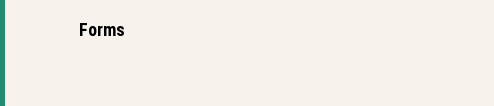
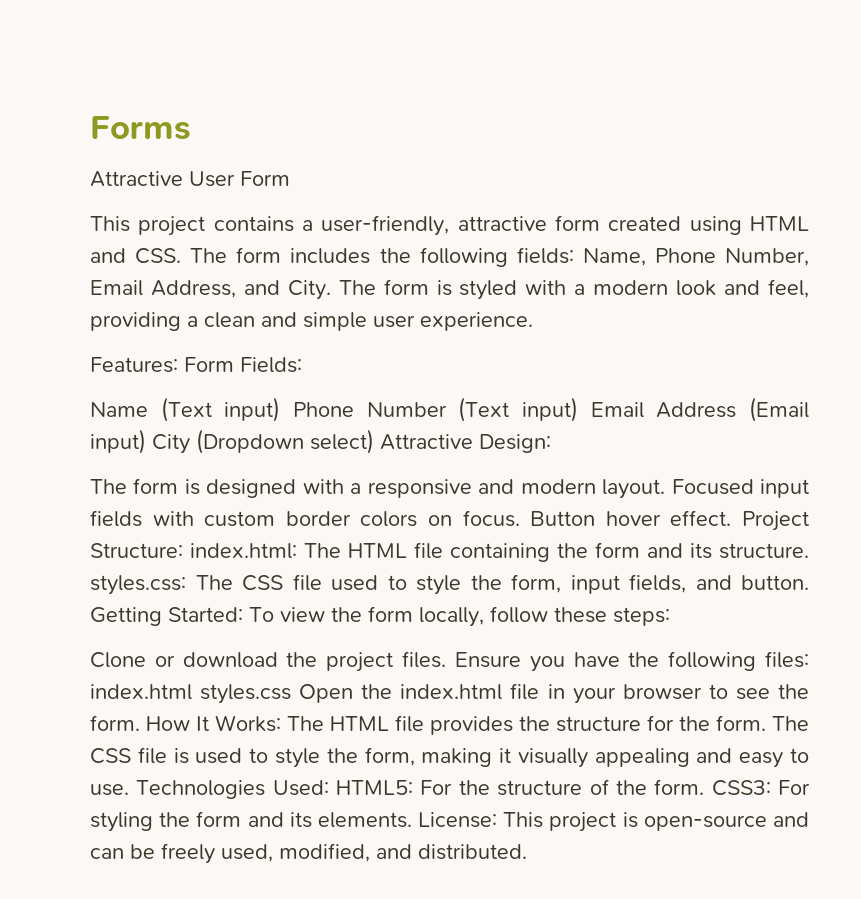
(125, 29) none -> [90,171,290,187] [90,215,810,236] [90,247,810,267] [90,279,809,300] [90,312,533,331] [90,357,302,373] [90,397,809,422] [90,429,551,454] [90,478,810,499] [90,510,810,531] [90,542,809,562] [90,574,809,595] [90,606,670,627] [90,651,810,672] [90,683,809,704] [90,715,809,735] [90,747,810,768] [90,779,811,799] [90,811,809,832] [90,843,527,864] // Attractive User Form // This project contains a user-friendly, attractive form created using HTML and CSS. The form includes the following fields: Name, Phone Number, Email Address, and City. The form is styled with a modern look and feel, providing a clean and simple user experience. // Features: Form Fields: // Name (Text input) Phone Number (Text input) Email Address (Email input) City (Dropdown select) Attractive Design: // The form is designed with a responsive and modern layout. Focused input fields with custom border colors on focus. Button hover effect. Project Structure: index.html: The HTML file containing the form and its structure. styles.css: The CSS file used to style the form, input fields, and button. Getting Started: To view the form locally, follow these steps: // Clone or download the project files. Ensure you have the following files: index.html styles.css Open the index.html file in your browser to see the form. How It Works: The HTML file provides the structure for the form. The CSS file is used to style the form, making it visually appealing and easy to use. Technologies Used: HTML5: For the structure of the form. CSS3: For styling the form and its elements. License: This project is open-source and can be freely used, modified, and distributed.

